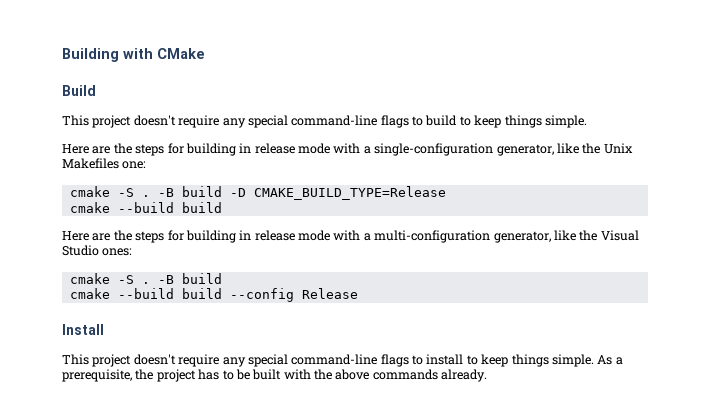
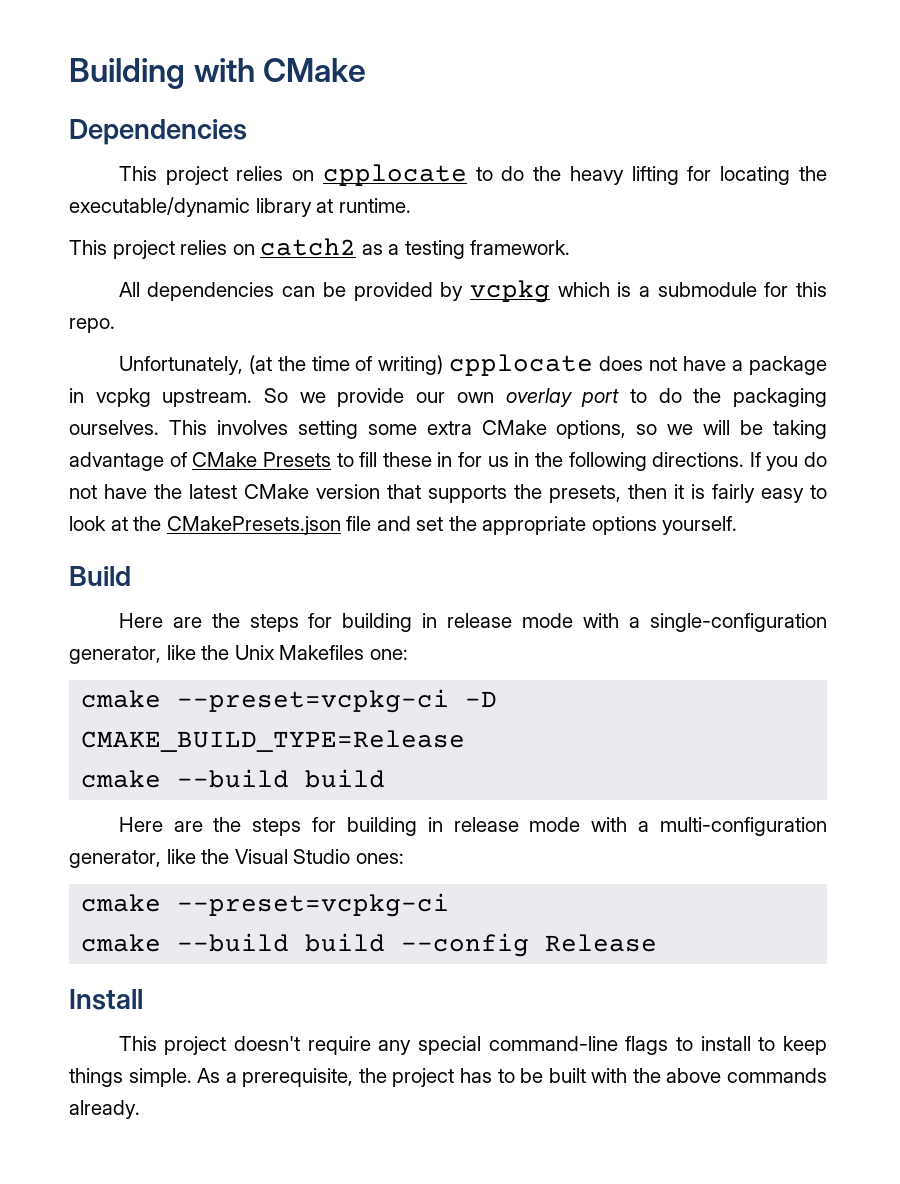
[62,85,96,96] [62,115,587,128] Build // This project doesn't require any special command-line flags to build to keep things simple. -> [69,119,247,145] [118,164,827,186] [69,197,411,217] [69,238,571,259] [118,280,827,303] [69,318,115,333] [118,354,828,376] [69,388,828,407] [69,420,827,439] [69,452,827,471] [69,484,827,503] [69,516,738,535] [69,566,131,586] Dependencies // This project relies on cpplocate to do the heavy lifting for locating the executable/dynamic library at runtime. // This project relies on catch2 as a testing framework. // All dependencies can be provided by vcpkg which is a submodule for this repo. // Unfortunately, (at the time of writing) cpplocate does not have a package in vcpkg upstream. So we provide our own overlay port to do the packaging ourselves. This involves setting some extra CMake options, so we will be taking advantage of CMake Presets to fill these in for us in the following directions. If you do not have the latest CMake version that supports the presets, then it is fairly easy to look at the CMakePresets.json file and set the appropriate options yourself. // Build
[117,186,222,197] -S . -B build -> [177,689,450,713] --preset=vcpkg-ci
[117,273,222,284] -S . -B build -> [177,893,450,917] --preset=vcpkg-ci

